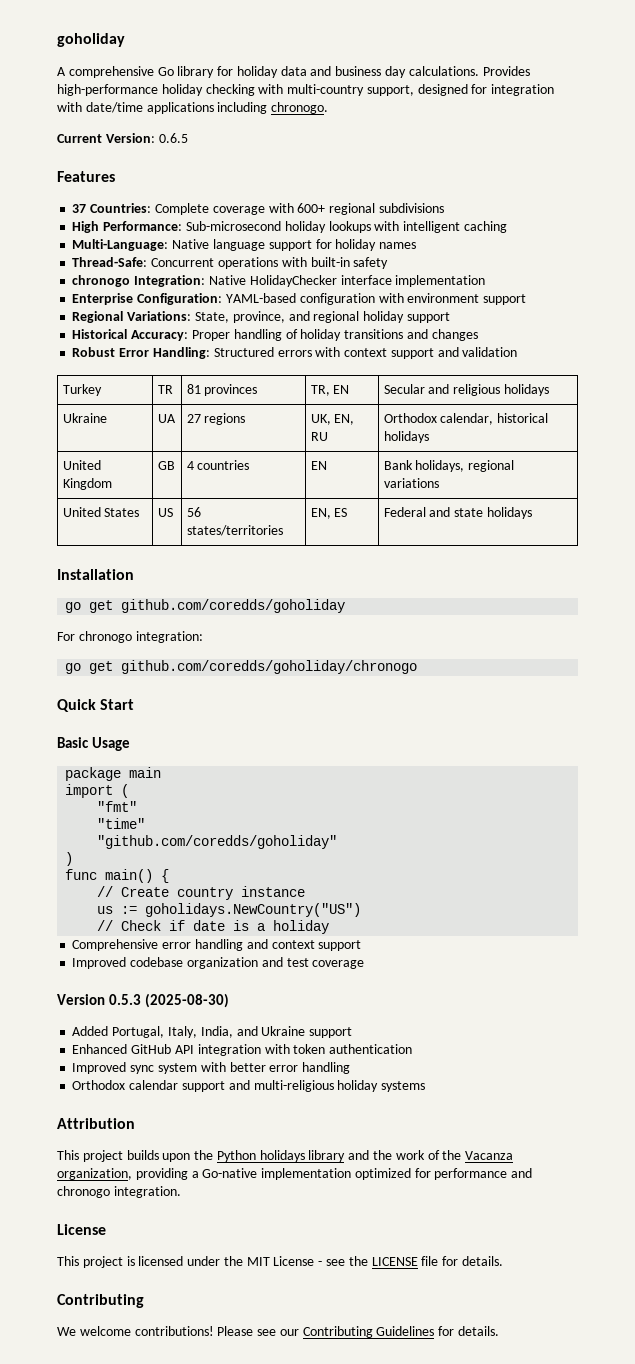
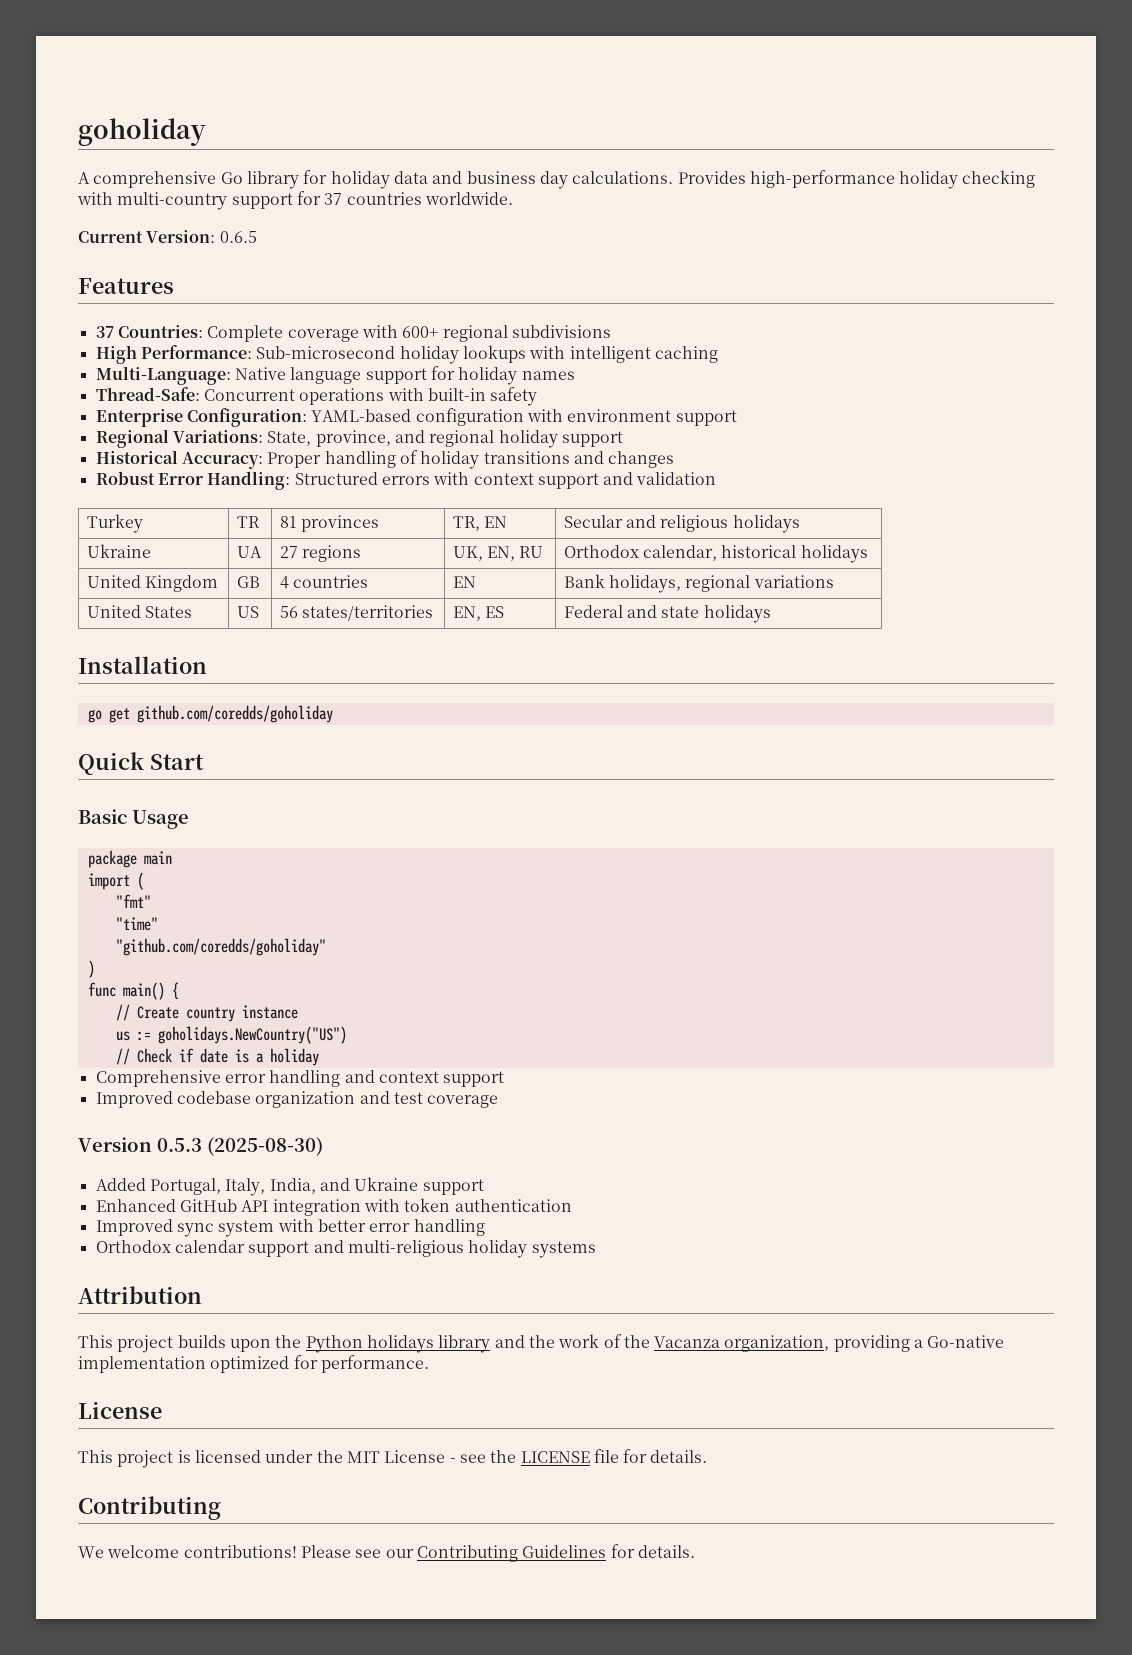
[366,84,555,96] [57,102,329,114] support, designed for integration with date/time applications including chronogo. -> [231,191,513,209] support for 37 countries worldwide.
[72,275,486,287] // chronogo Integration: Native HolidayChecker interface implementation -> (538, 396) none
[57,631,203,643] [65,660,418,674] // For chronogo integration: // go get github.com/coredds/goholiday/chronogo -> (333, 714) none
[434,1168,533,1180] [57,1186,181,1198] performance and chronogo integration. -> [320,1355,429,1373] performance.

